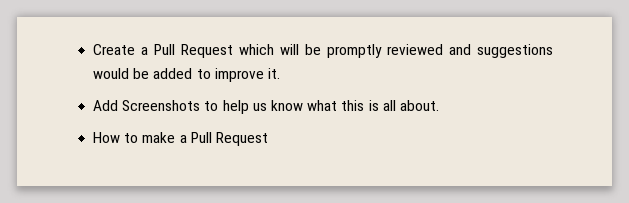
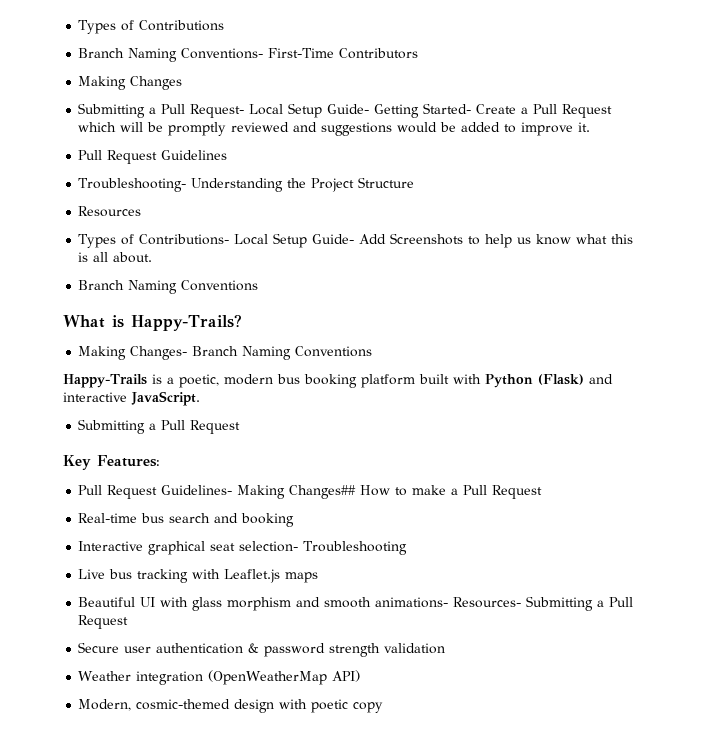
(93, 49) none -> [78,20,225,34] [78,48,419,62] [78,76,183,90] [78,103,472,118] Types of Contributions // Branch Naming Conventions- First-Time Contributors // Making Changes // Submitting a Pull Request- Local Setup Guide- Getting Started-
(280, 73) none -> [78,150,228,164] [78,177,415,192] [78,206,142,217] [78,233,355,248] Pull Request Guidelines // Troubleshooting- Understanding the Project Structure // Resources // Types of Contributions- Local Setup Guide-
(439, 105) none -> [78,280,259,294] [63,314,242,331] [78,346,373,360] [63,374,613,388] [63,391,200,406] [78,419,241,434] [63,455,160,470] [78,485,357,499] Branch Naming Conventions // What is Happy-Trails? // Making Changes- Branch Naming Conventions // Happy-Trails is a poetic, modern bus booking platform built with Python (Flask) and interactive JavaScript. // Submitting a Pull Request // Key Features: // Pull Request Guidelines- Making Changes##
(268, 139) none -> [78,513,295,527] [78,541,408,555] [78,569,319,583] [78,596,634,611] [78,615,129,629] [78,642,446,657] [78,670,361,685] [78,699,384,713] // Real-time bus search and booking // Interactive graphical seat selection- Troubleshooting // Live bus tracking with Leaflet.js maps // Beautiful UI with glass morphism and smooth animations- Resources- Submitting a Pull Request // Secure user authentication & password strength validation // Weather integration (OpenWeatherMap API) // Modern, cosmic-themed design with poetic copy

